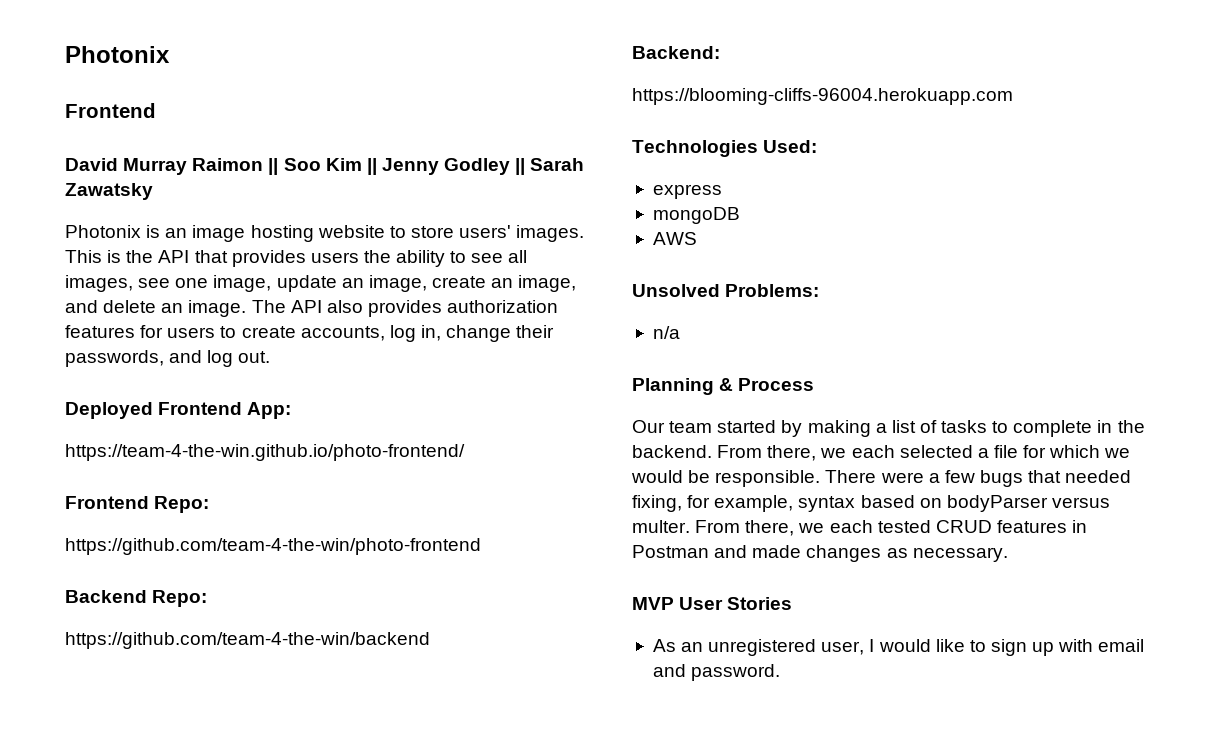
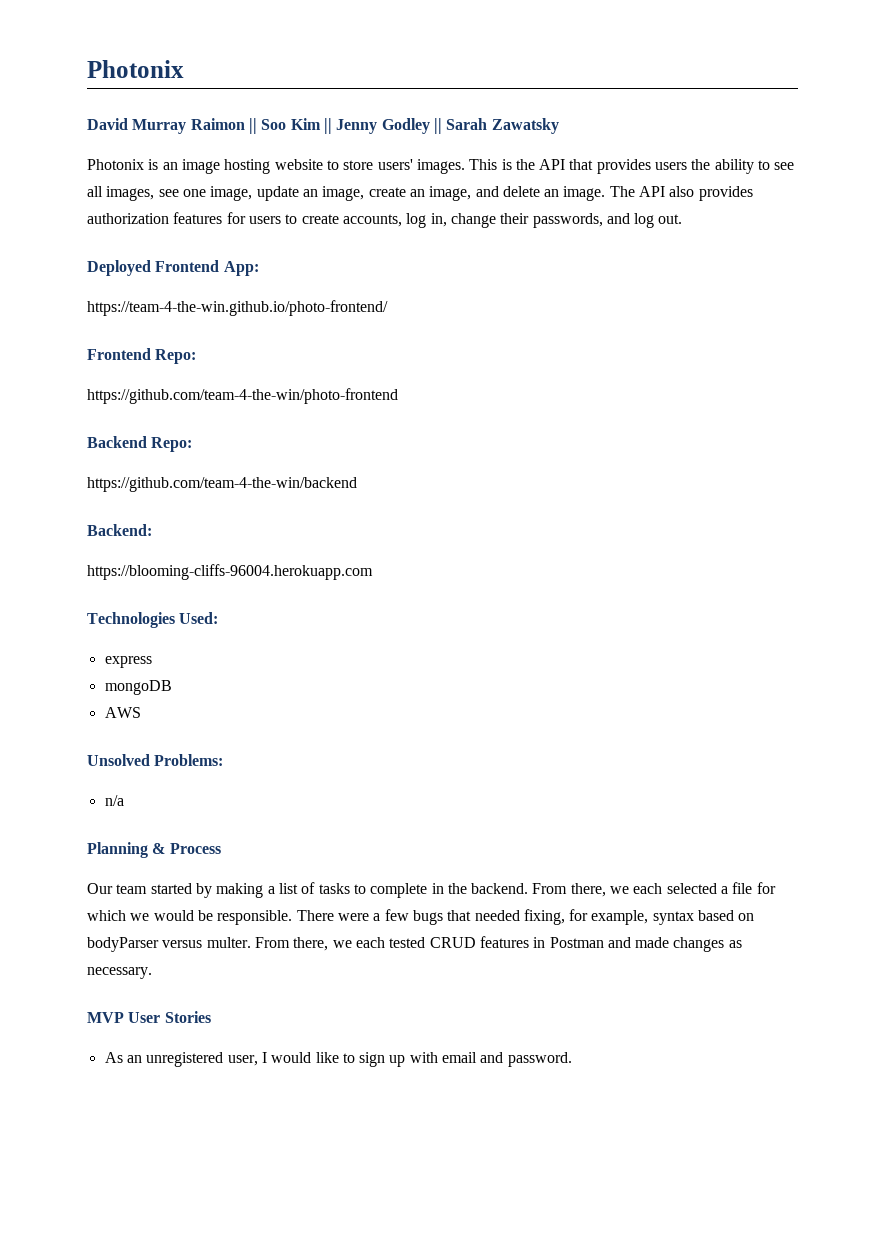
[65,46,170,63] [65,103,156,118] Photonix // Frontend -> [87,60,184,78] Photonix

